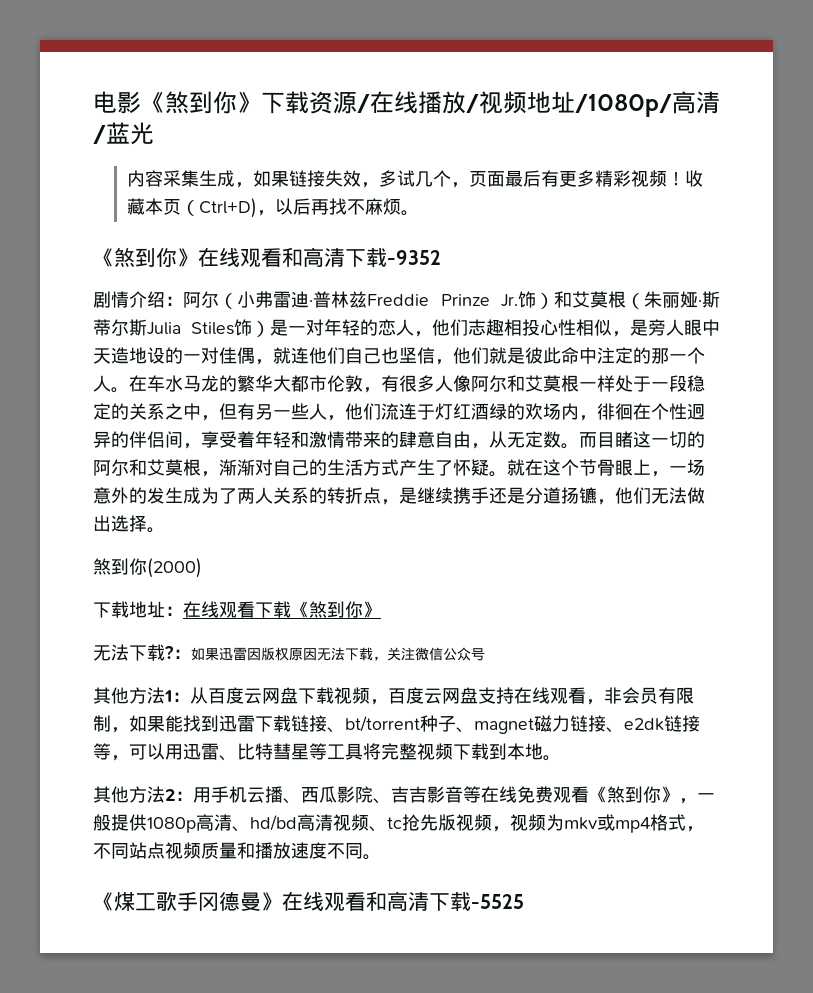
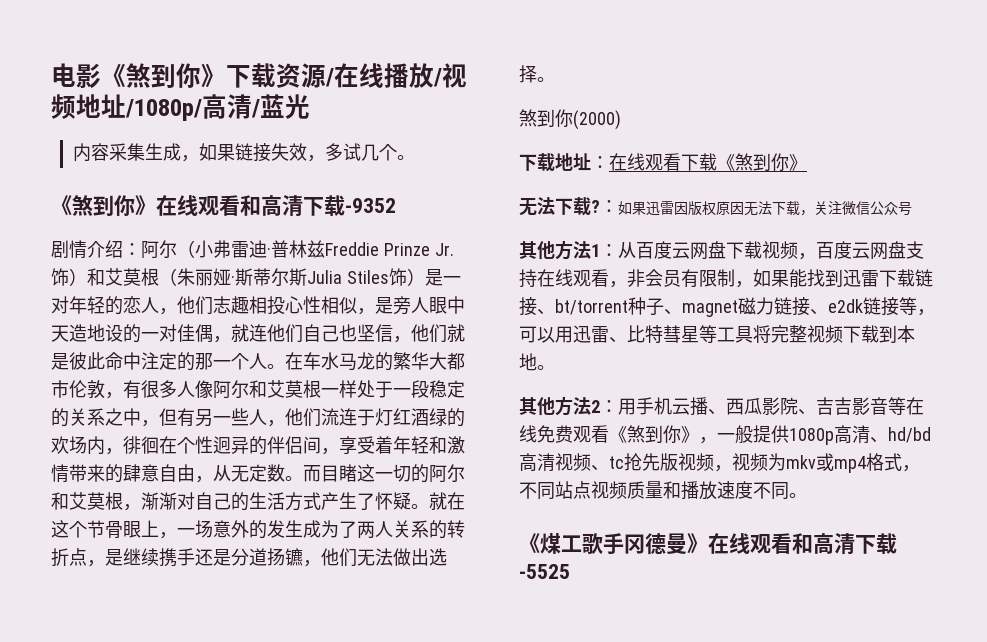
[450,170,703,188] [126,198,401,218] ，页面最后有更多精彩视频！收藏本页（Ctrl+D)，以后再找不麻烦 -> (398, 152) none

